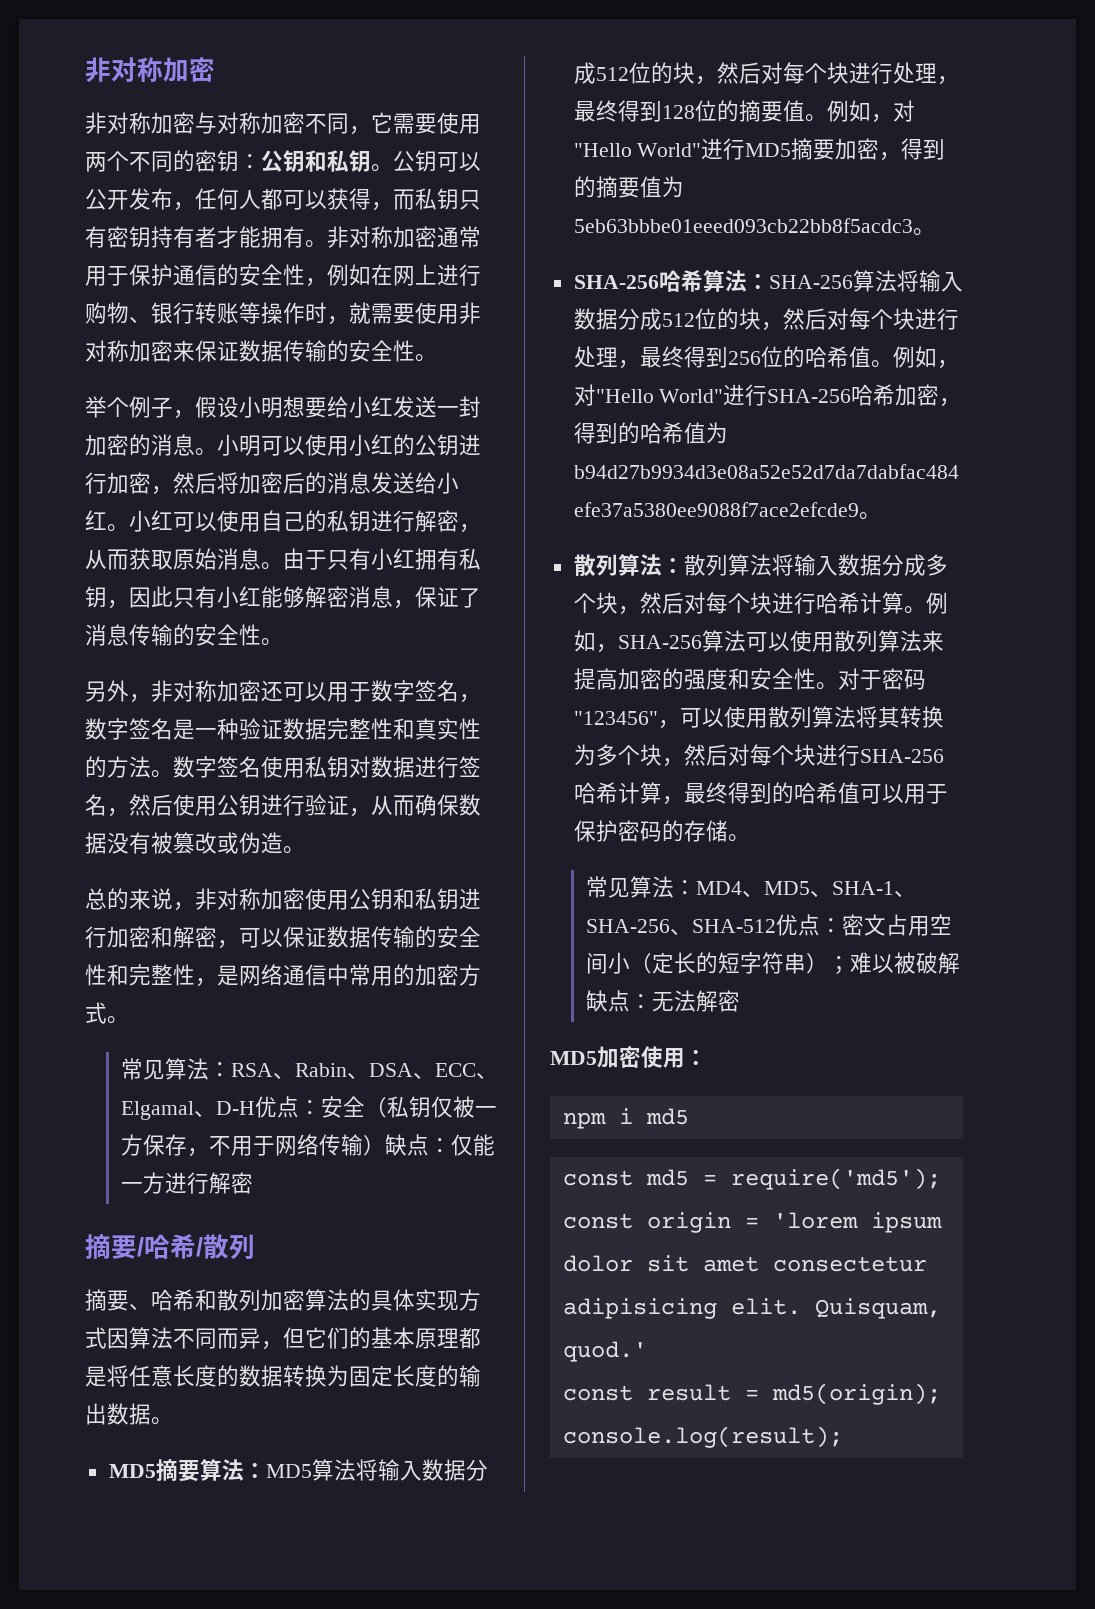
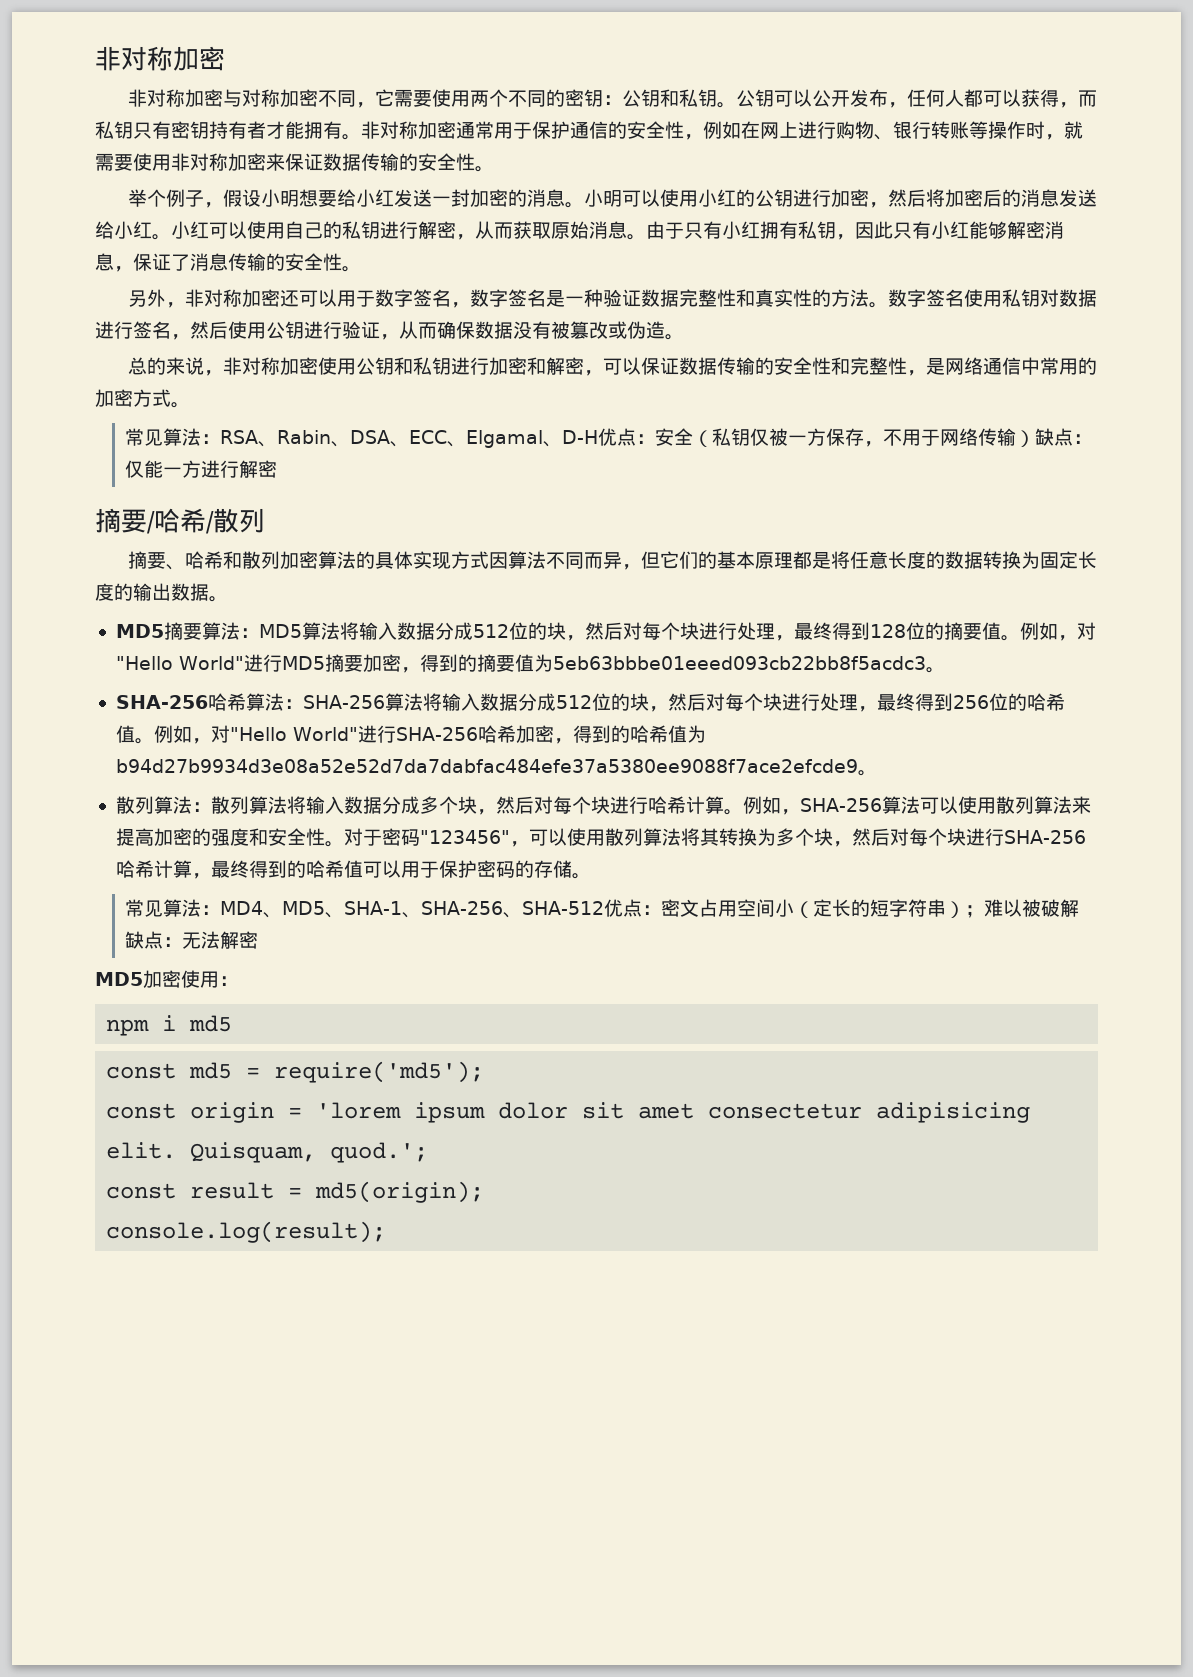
[562,1341,647,1362] quod.' -> [330,1142,429,1163] quod.';

